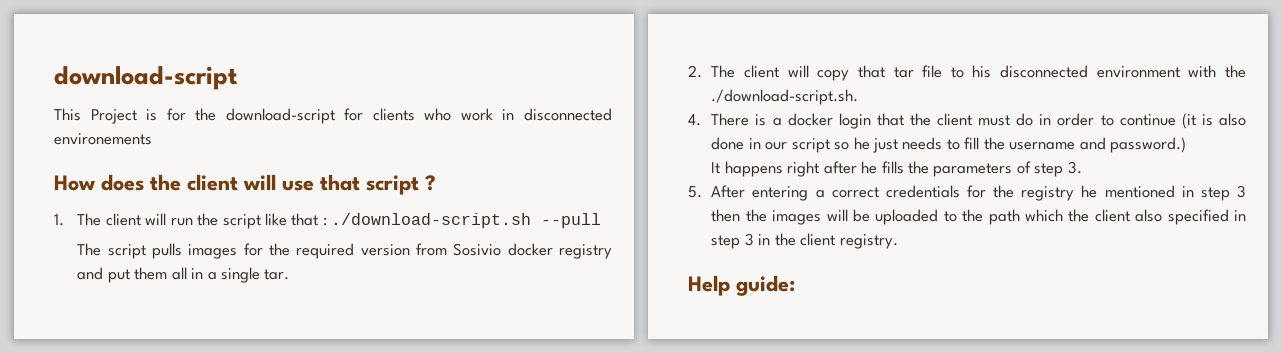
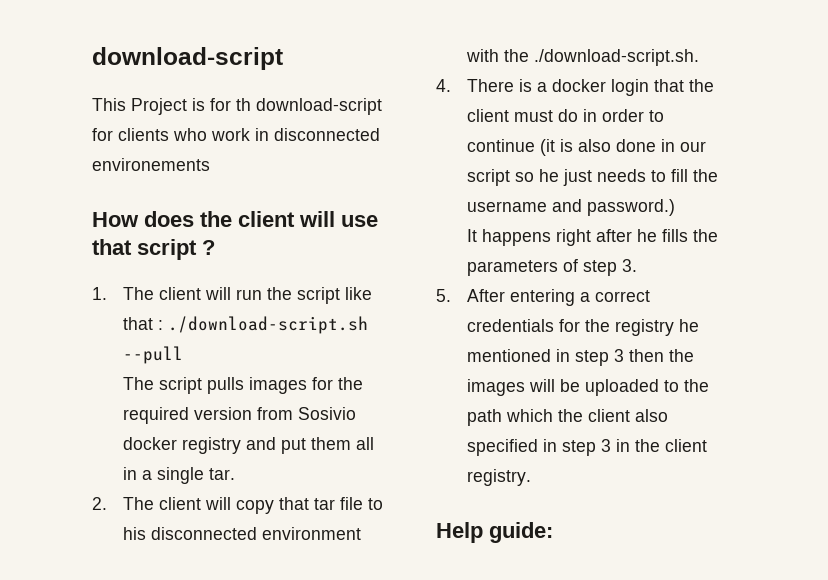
[195,108,217,121] the -> [236,98,251,111] th

